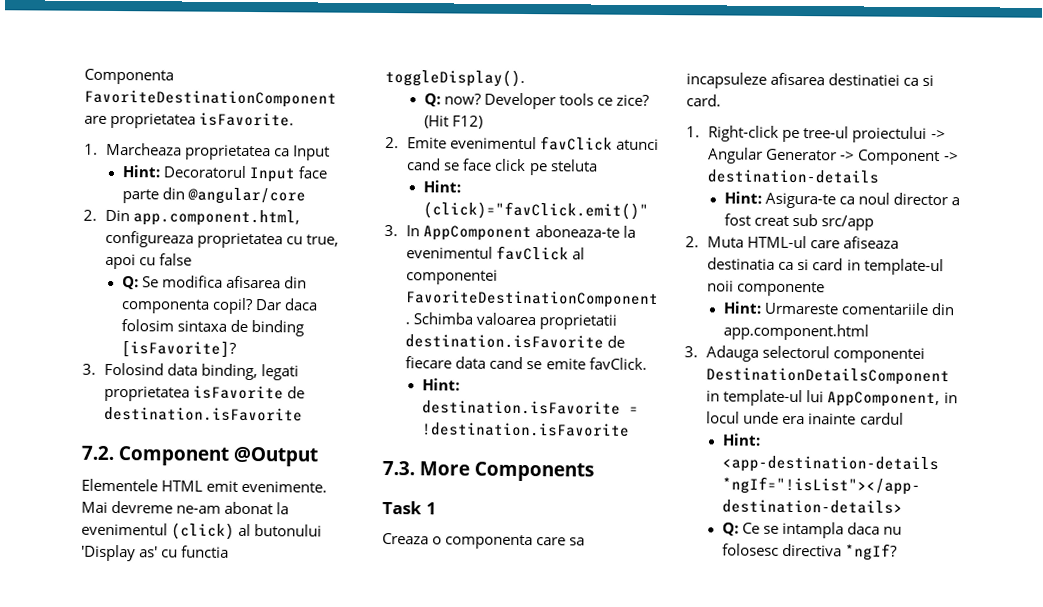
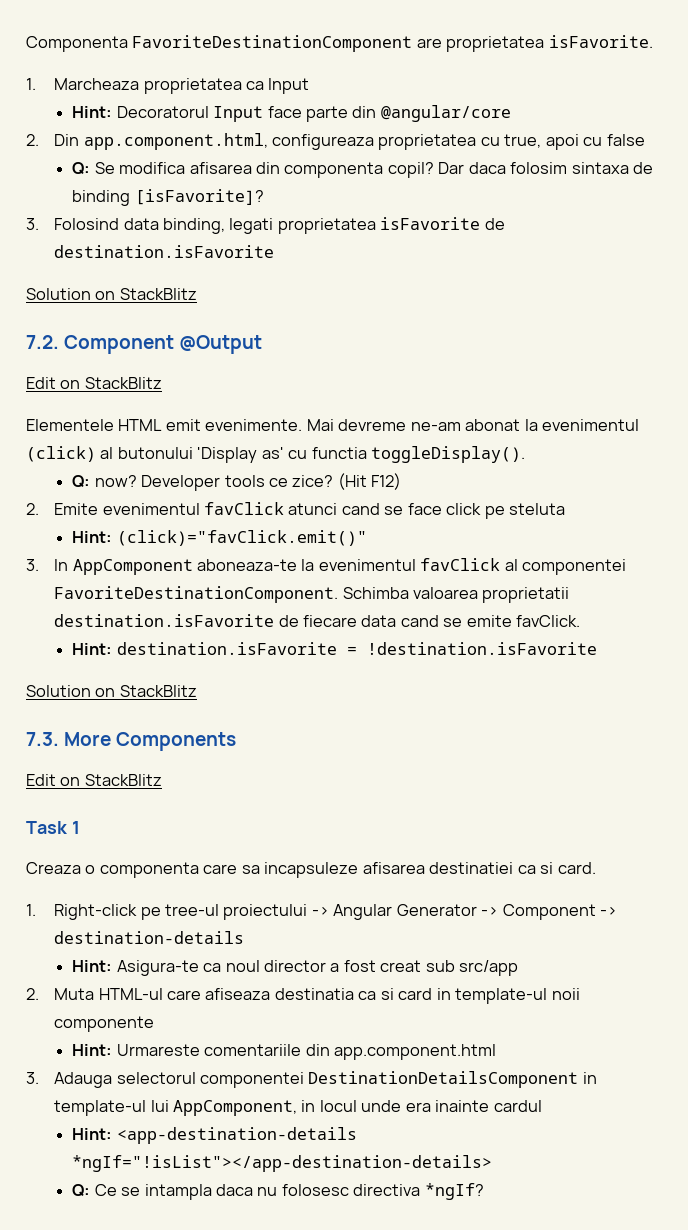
(304, 414) none -> [26,288,197,300] // Solution on StackBlitz
(319, 456) none -> [26,377,162,389] // Edit on StackBlitz
(630, 429) none -> [26,685,197,697] // Solution on StackBlitz
(595, 471) none -> [26,774,162,786] // Edit on StackBlitz

